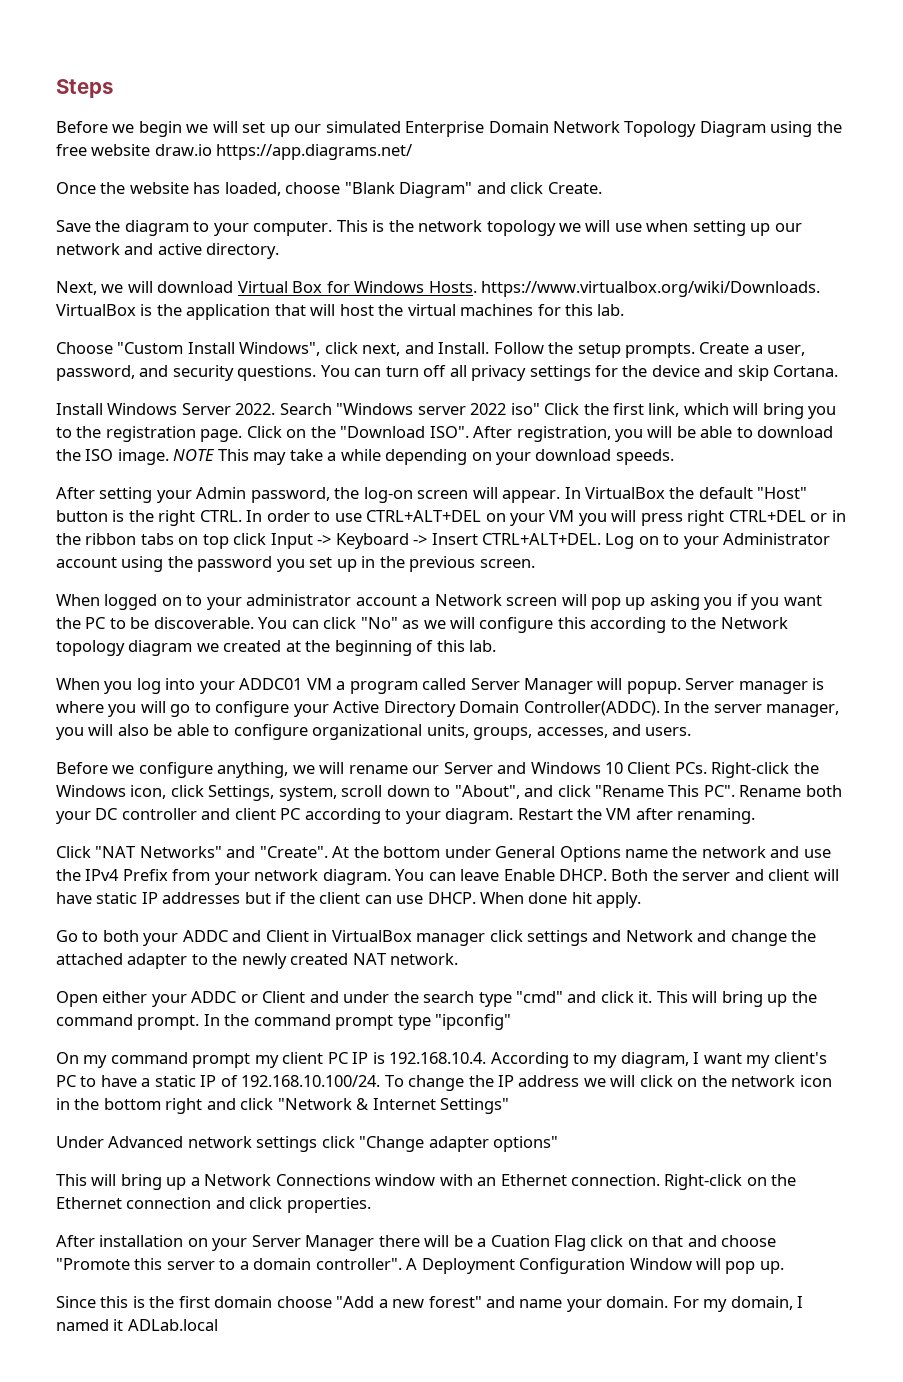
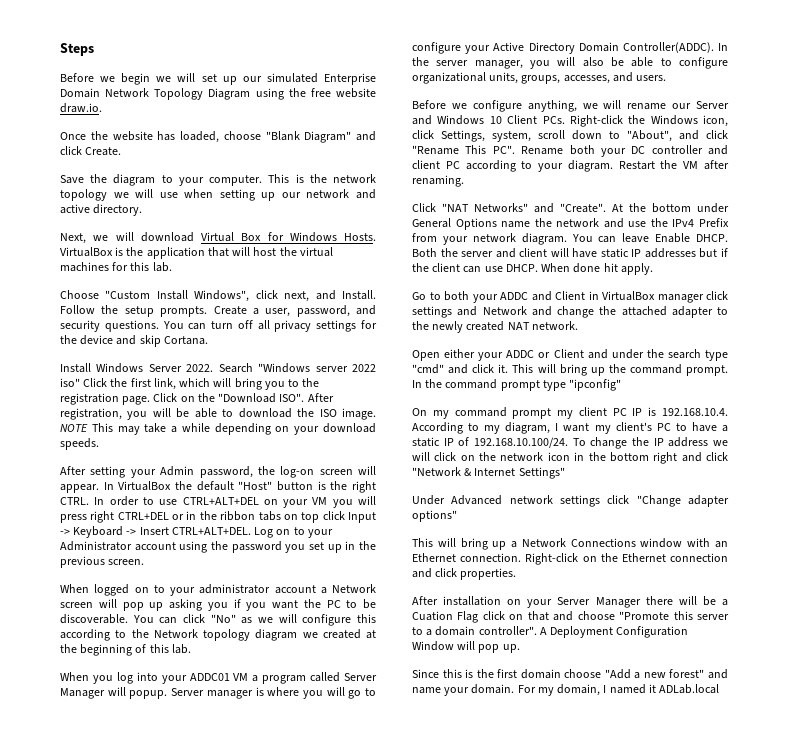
[154,144,413,160] draw.io https://app.diagrams.net/ -> [60,103,102,113] draw.io.
[481,281,821,297] https://www.virtualbox.org/wiki/Downloads. -> (376, 237) none

